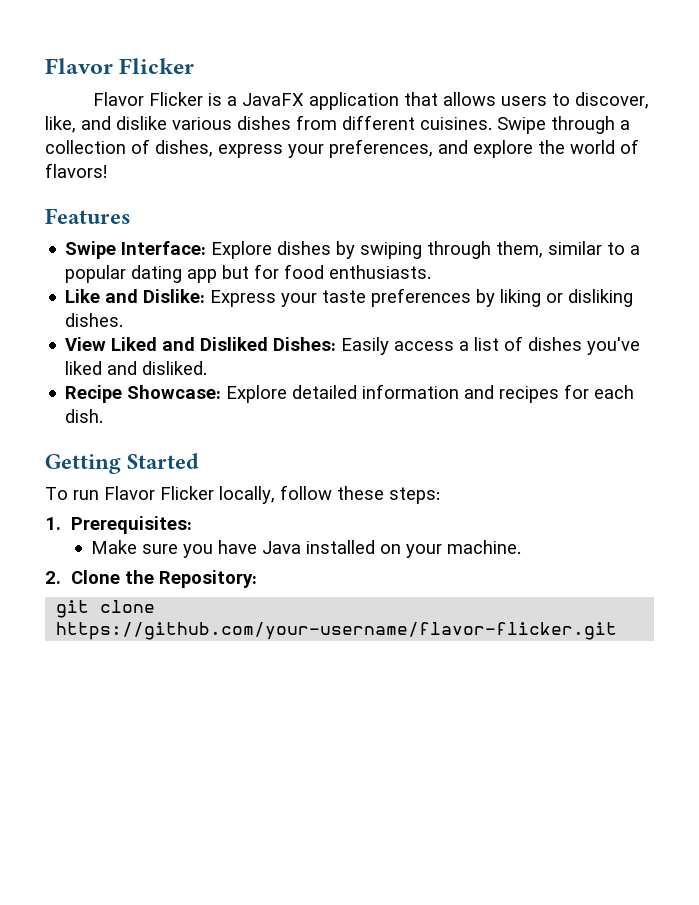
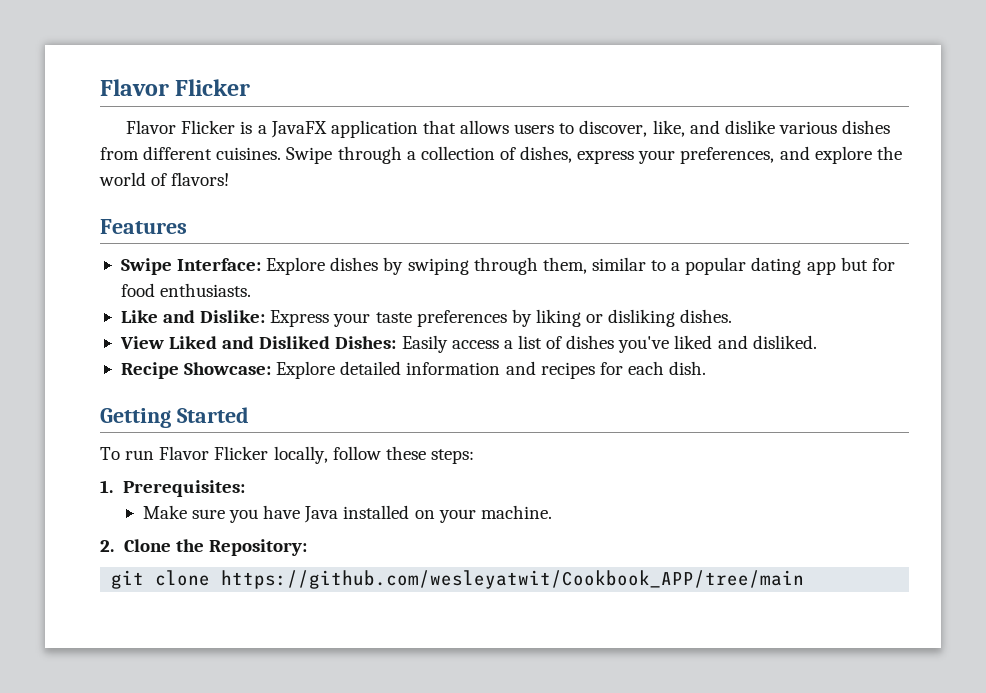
[56,622,618,640] https://github.com/your-username/flavor-flicker.git -> [221,570,805,589] https://github.com/wesleyatwit/Cookbook_APP/tree/main

